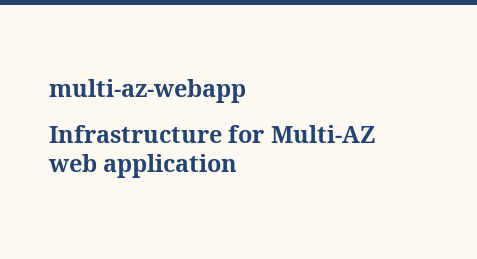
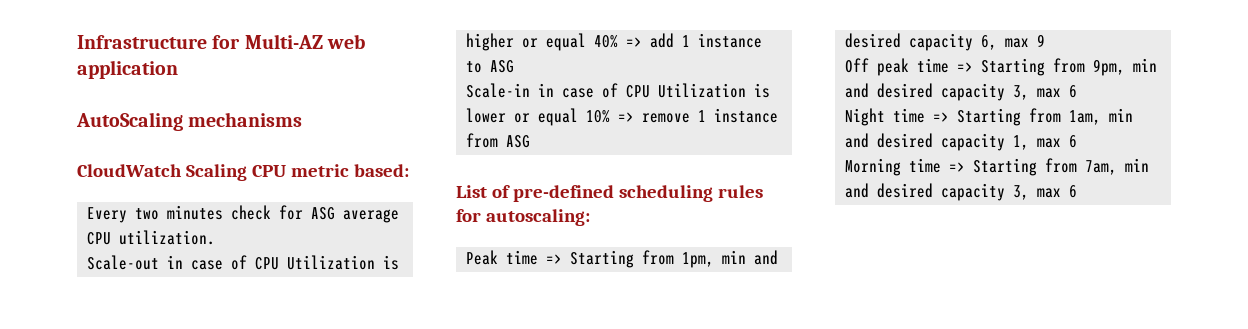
[49,79,246,103] multi-az-webapp // -> (77, 42) none
(238, 166) none -> [76,112,303,131] [77,164,409,181] [86,205,399,223] [86,230,215,245] [86,255,399,270] [465,33,762,51] [465,60,514,73] [465,83,770,98] [465,108,778,126] [465,133,530,148] [456,185,763,202] [456,209,590,226] [465,250,778,268] [844,33,1045,51] [844,58,1157,76] [844,83,1077,101] [844,108,1133,126] [844,133,1077,151] [844,158,1149,176] [844,183,1077,201] // AutoScaling mechanisms // CloudWatch Scaling CPU metric based: // Every two minutes check for ASG average CPU utilization. // Scale-out in case of CPU Utilization is higher or equal 40% => add 1 instance to ASG // Scale-in in case of CPU Utilization is lower or equal 10% => remove 1 instance from ASG // List of pre-defined scheduling rules for autoscaling: // Peak time => Starting from 1pm, min and desired capacity 6, max 9 // Off peak time => Starting from 9pm, min and desired capacity 3, max 6 // Night time => Starting from 1am, min and desired capacity 1, max 6 // Morning time => Starting from 7am, min and desired capacity 3, max 6

